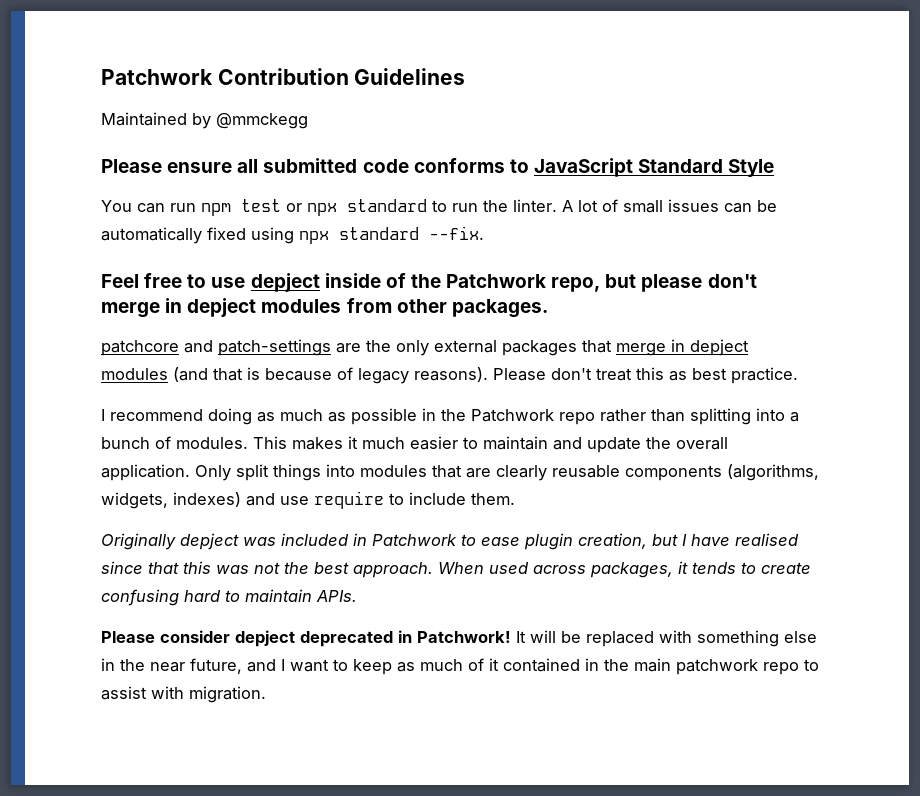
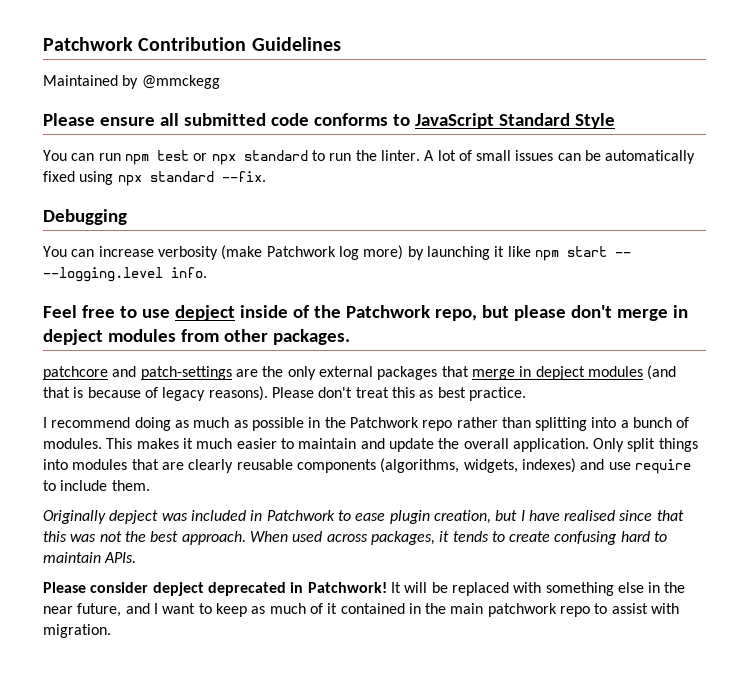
(484, 233) none -> [43,209,127,225] [43,245,631,261] [43,267,207,282] // Debugging // You can increase verbosity (make Patchwork log more) by launching it like npm start -- --logging.level info.

